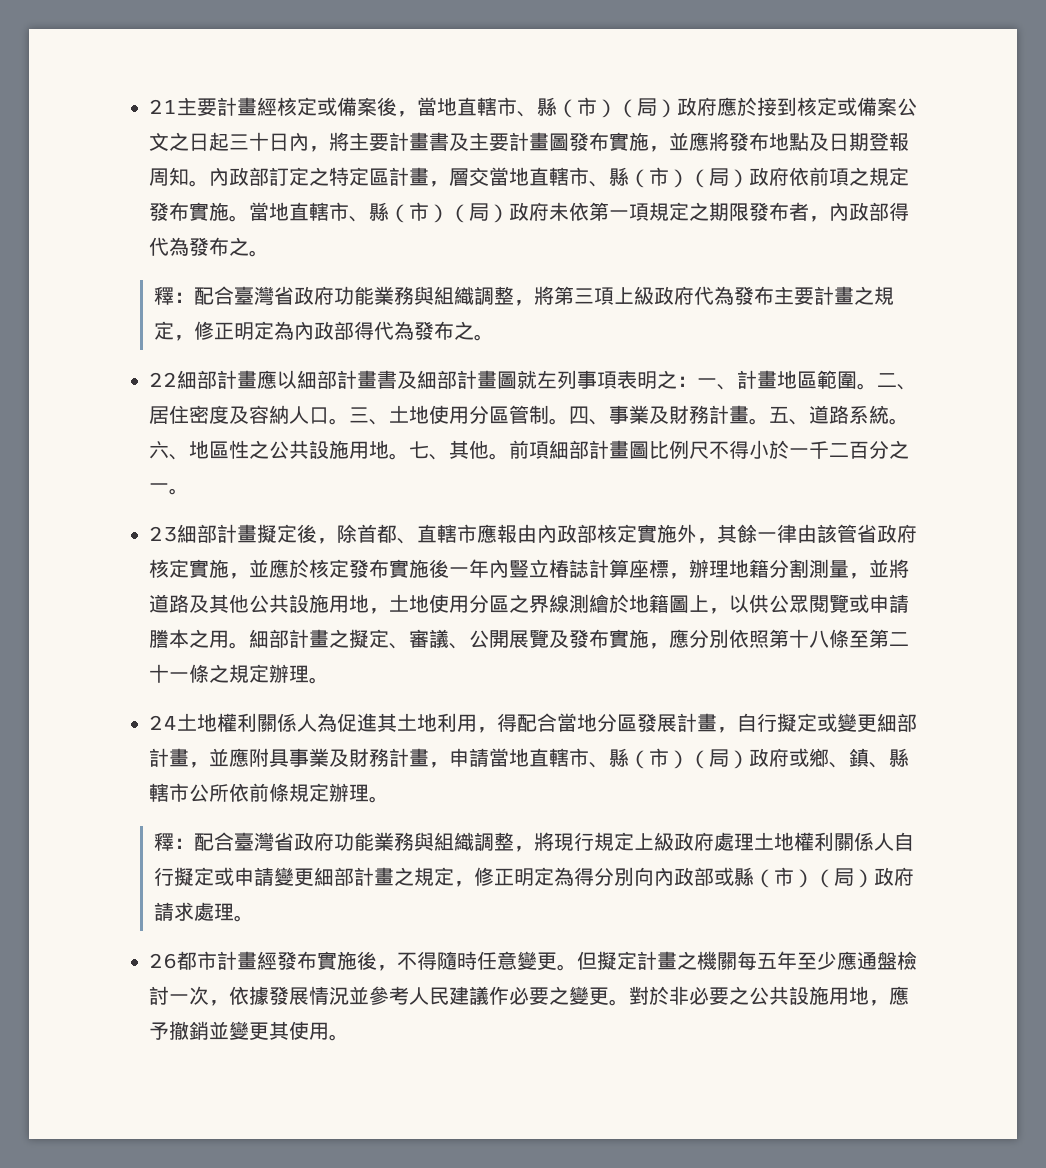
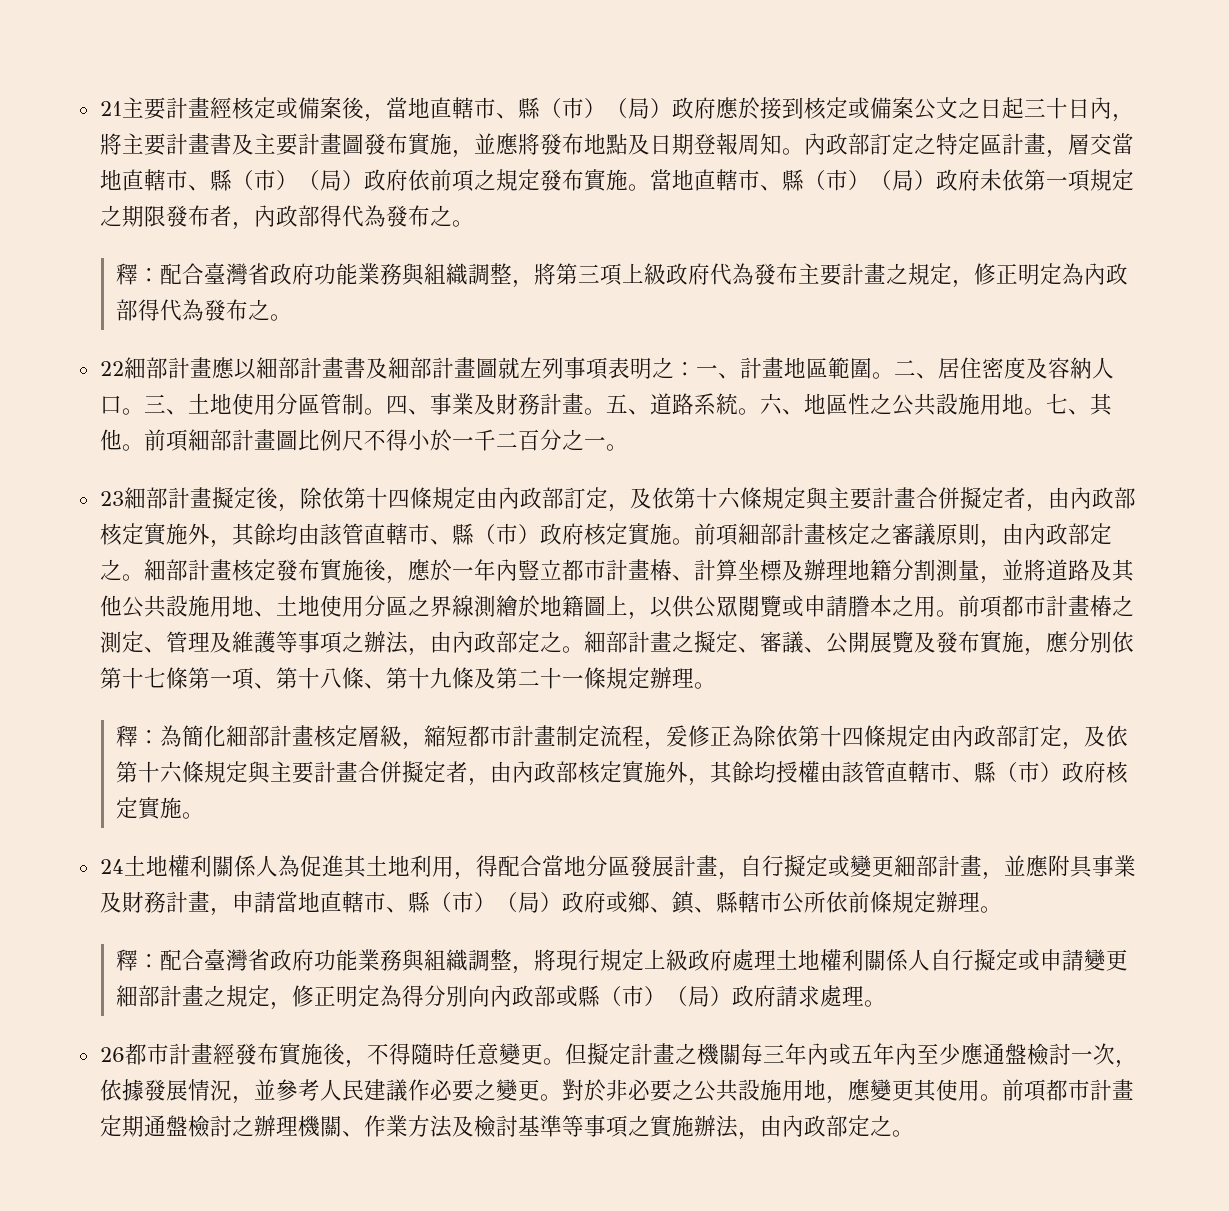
[357,524,917,544] [149,559,309,579] 首都、直轄市應報由內政部核定實施外，其餘一律由該管省政府核定實施，並應於 -> [321,487,1136,512] [99,523,1112,548] [99,559,232,581] 依第十四條規定由內政部訂定，及依第十六條規定與主要計畫合併擬定者，由內政部核定實施外，其餘均由該管直轄市、縣（市）政府核定實施。前項細部計畫核定之審議原則，由內政部定之。細部計畫
(449, 568) none -> [385,559,452,584] ，應於
[549,559,689,579] 椿誌計算座標， -> [561,559,804,581] 都市計畫樁、計算坐標及
[369,608,389,614] ， -> [253,611,276,617] 、
(249, 645) none -> [957,595,1134,618] [99,631,584,656] 前項都市計畫樁之測定、管理及維護等事項之辦法，由內政部定之。
[749,629,869,648] 照第十八條至 -> [99,667,496,690] 第十七條第一項、第十八條、第十九條及
[209,664,329,684] 之規定辦理。 -> [605,667,716,689] [116,725,1129,750] [116,761,1129,786] [116,797,205,820] 規定辦理。 // 釋：為簡化細部計畫核定層級，縮短都市計畫制定流程，爰修正為除依第十四條規定由內政部訂定，及依第十六條規定與主要計畫合併擬定者，由內政部核定實施外，其餘均授權由該管直轄市、縣（市）政府核定實施。
[757,951,797,970] 五年 -> [762,1043,917,1065] 三年內或五年內
(349, 995) none -> [231,1096,254,1104] ，
[149,1021,229,1040] 予撤銷並 -> (870, 1090) none
(349, 1037) none -> [1001,1079,1134,1102] [99,1115,914,1140] 前項都市計畫定期通盤檢討之辦理機關、作業方法及檢討基準等事項之實施辦法，由內政部定之。

